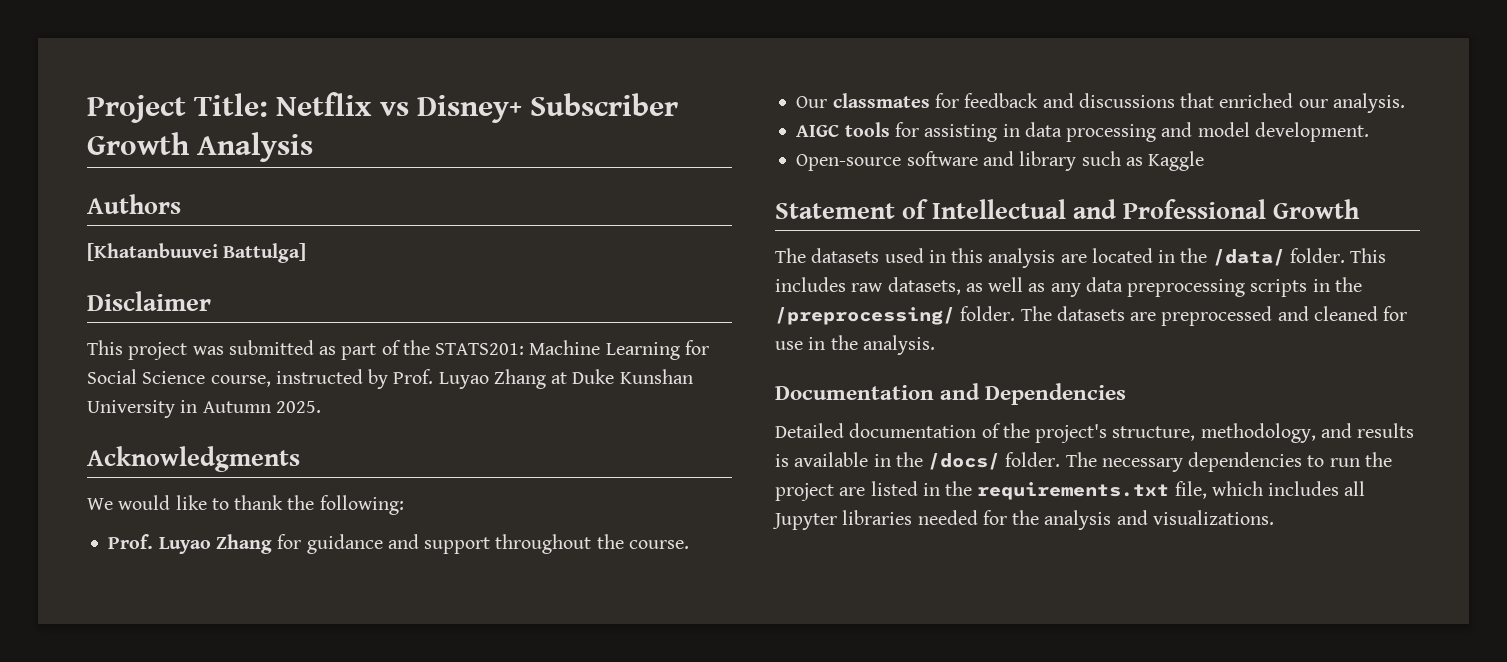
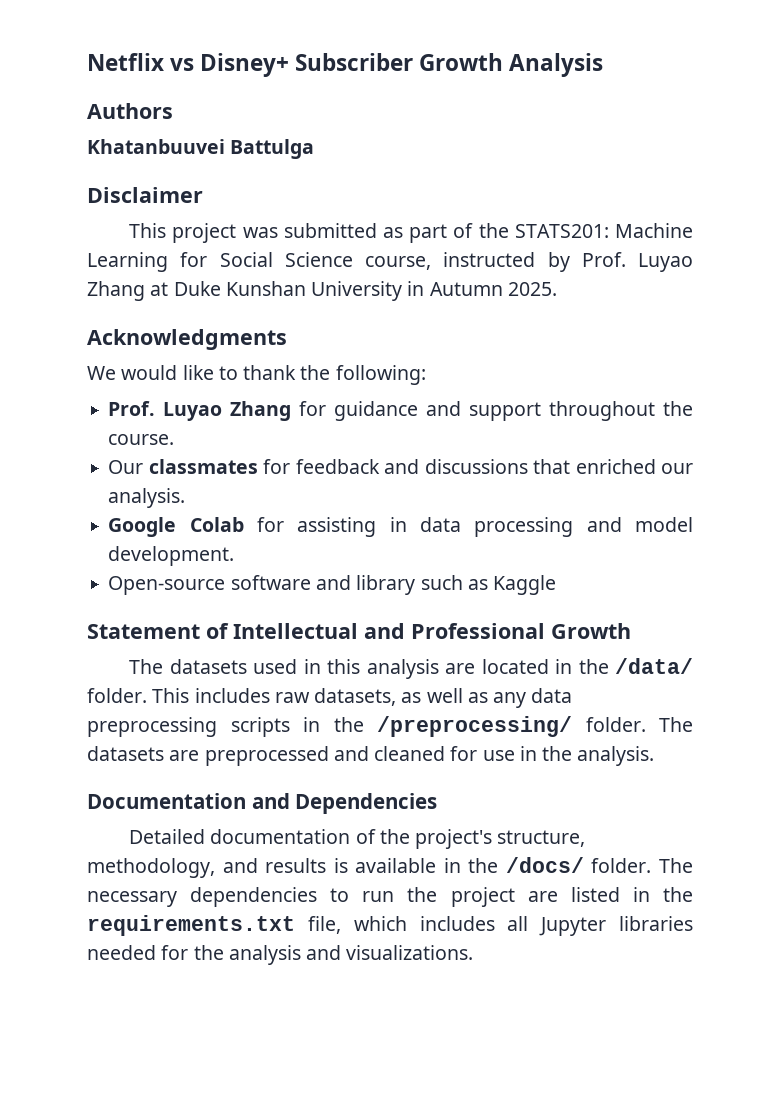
[87,93,269,123] Project Title: -> (87, 62) none
[87,243,307,263] [Khatanbuuvei Battulga] -> [87,139,315,159] Khatanbuuvei Battulga
[796,122,890,137] AIGC tools -> [108,517,244,537] Google Colab

